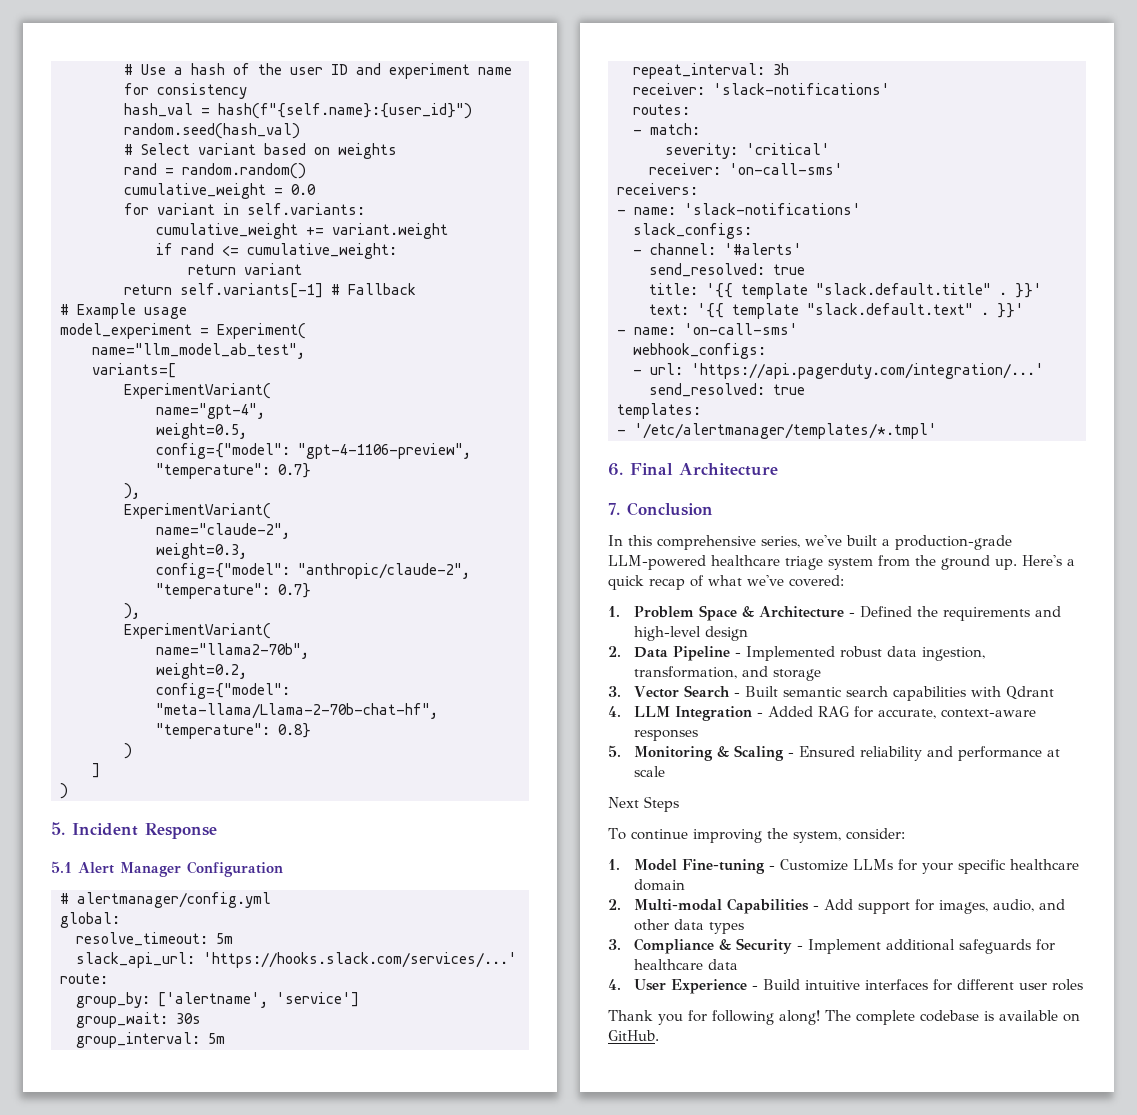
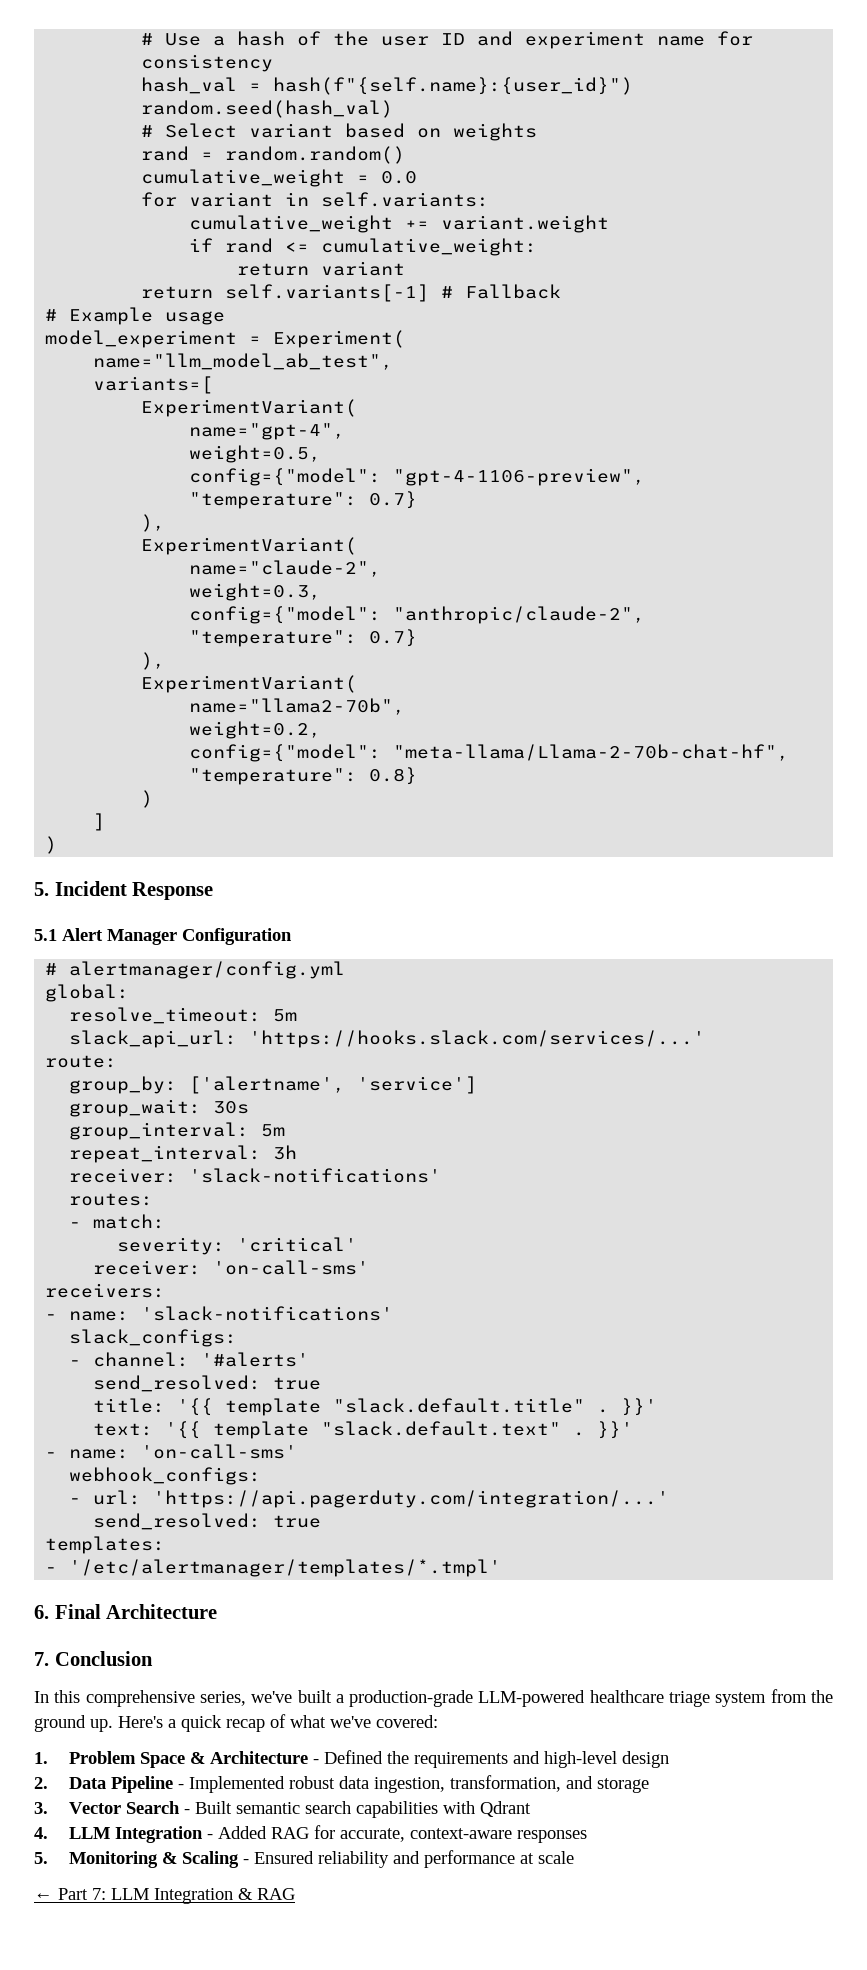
[608,796,679,812] [608,828,905,843] [608,859,1079,874] [633,879,685,891] [608,898,1065,914] [633,919,744,934] [608,938,1055,954] [633,959,738,970] [608,979,1083,994] [608,1010,1080,1025] [608,1030,659,1041] Next Steps // To continue improving the system, consider: // 1. Model Fine-tuning - Customize LLMs for your specific healthcare domain // 2. Multi-modal Capabilities - Add support for images, audio, and other data types // 3. Compliance & Security - Implement additional safeguards for healthcare data // 4. User Experience - Build intuitive interfaces for different user roles // Thank you for following along! The complete codebase is available on GitHub. -> [34,1888,295,1904] ← Part 7: LLM Integration & RAG

